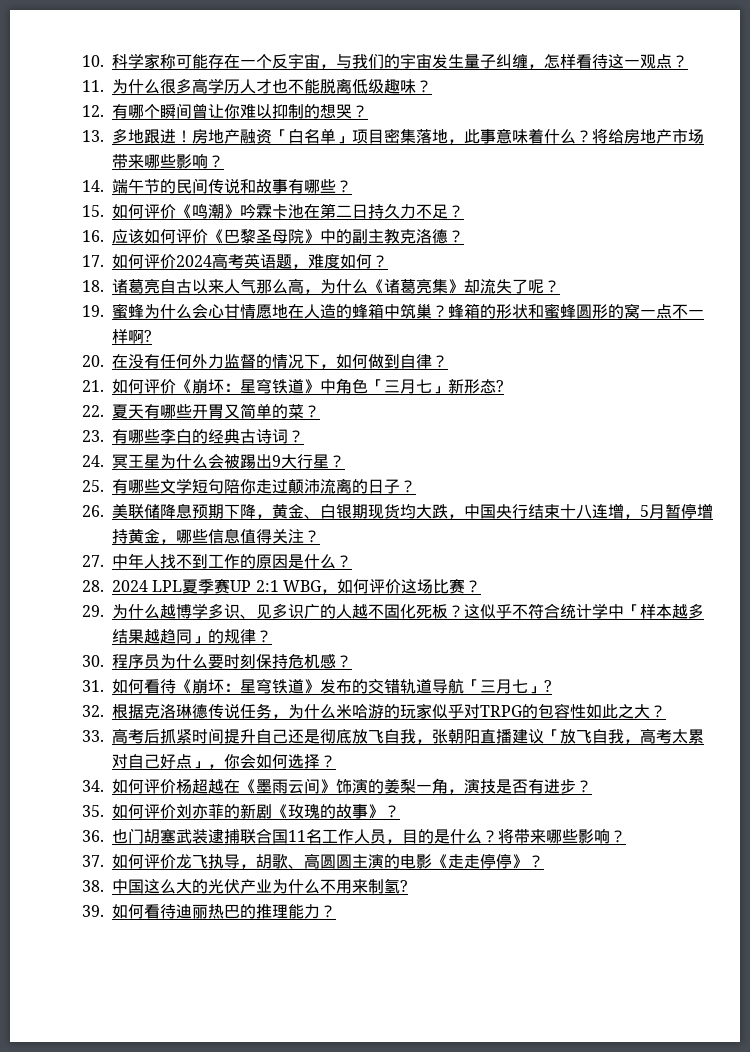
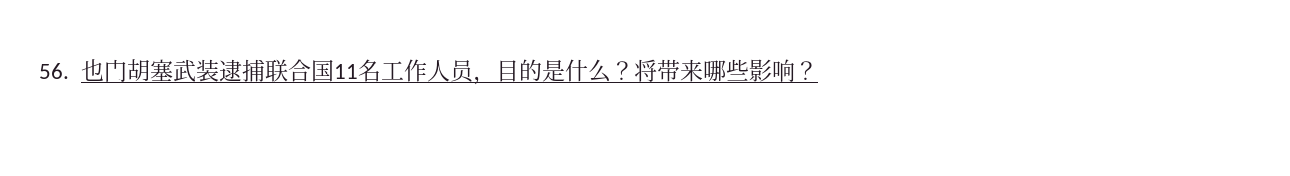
[82,53,688,69] [82,78,432,94] [82,103,368,119] [82,128,704,144] [112,153,224,169] [82,178,352,194] [82,203,464,219] [82,229,464,244] [82,253,388,269] [82,278,560,294] [82,303,704,319] [112,329,152,344] [82,354,448,369] [82,378,504,394] [82,403,320,419] [82,428,304,444] [82,453,345,469] [82,478,416,494] [82,503,713,519] [112,528,320,544] [82,553,352,569] [82,578,481,594] [82,603,704,619] [112,629,272,644] [82,653,352,669] [82,678,552,694] [82,703,666,719] [82,728,704,744] [112,753,336,769] [82,778,592,794] [82,803,400,819] [82,830,104,842] 10.科学家称可能存在一个反宇宙，与我们的宇宙发生量子纠缠，怎样看待这一观点？ // 11.为什么很多高学历人才也不能脱离低级趣味？ // 12.有哪个瞬间曾让你难以抑制的想哭？ // 13.多地跟进！房地产融资「白名单」项目密集落地，此事意味着什么？将给房地产市场带来哪些影响？ // 14.端午节的民间传说和故事有哪些？ // 15.如何评价《鸣潮》吟霖卡池在第二日持久力不足？ // 16.应该如何评价《巴黎圣母院》中的副主教克洛德？ // 17.如何评价2024高考英语题，难度如何？ // 18.诸葛亮自古以来人气那么高，为什么《诸葛亮集》却流失了呢？ // 19.蜜蜂为什么会心甘情愿地在人造的蜂箱中筑巢？蜂箱的形状和蜜蜂圆形的窝一点不一样啊? // 20.在没有任何外力监督的情况下，如何做到自律？ // 21.如何评价《崩坏：星穹铁道》中角色「三月七」新形态? // 22.夏天有哪些开胃又简单的菜？ // 23.有哪些李白的经典古诗词？ // 24.冥王星为什么会被踢出9大行星？ // 25.有哪些文学短句陪你走过颠沛流离的日子？ // 26.美联储降息预期下降，黄金、白银期现货均大跌，中国央行结束十八连增，5月暂停增持黄金，哪些信息值得关注？ // 27.中年人找不到工作的原因是什么？ // 28. 2024 LPL夏季赛UP 2:1 WBG，如何评价这场比赛？ // 29.为什么越博学多识、见多识广的人越不固化死板？这似乎不符合统计学中「样本越多结果越趋同」的规律？ // 30.程序员为什么要时刻保持危机感？ // 31.如何看待《崩坏：星穹铁道》发布的交错轨道导航「三月七」? // 32.根据克洛琳德传说任务，为什么米哈游的玩家似乎对TRPG的包容性如此之大？ // 33.高考后抓紧时间提升自己还是彻底放飞自我，张朝阳直播建议「放飞自我，高考太累对自己好点」，你会如何选择？ // 34.如何评价杨超越在《墨雨云间》饰演的姜梨一角，演技是否有进步？ // 35.如何评价刘亦菲的新剧《玫瑰的故事》？ // 36. -> [39,63,69,79] 56.
[82,853,544,869] [82,878,408,894] [82,904,336,919] // 37.如何评价龙飞执导，胡歌、高圆圆主演的电影《走走停停》？ // 38.中国这么大的光伏产业为什么不用来制氢? // 39.如何看待迪丽热巴的推理能力？ -> (819, 70) none

